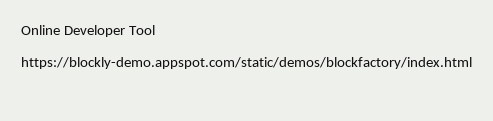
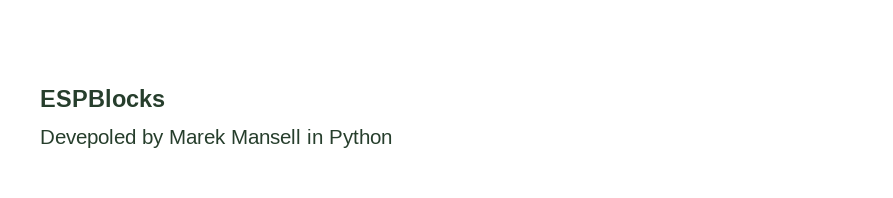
[21,25,155,37] [21,57,472,69] Online Developer Tool // https://blockly-demo.appspot.com/static/demos/blockfactory/index.html -> [40,89,165,107] [40,129,392,148] ESPBlocks // Devepoled by Marek Mansell in Python

